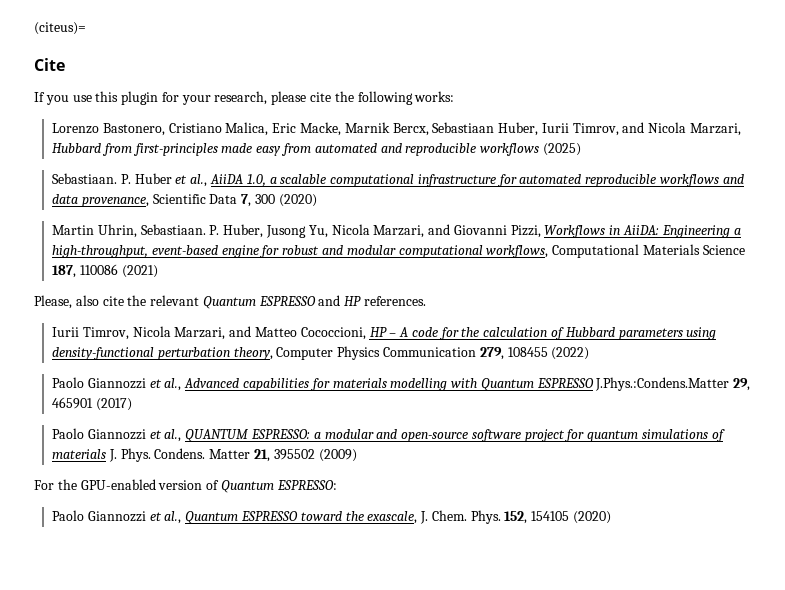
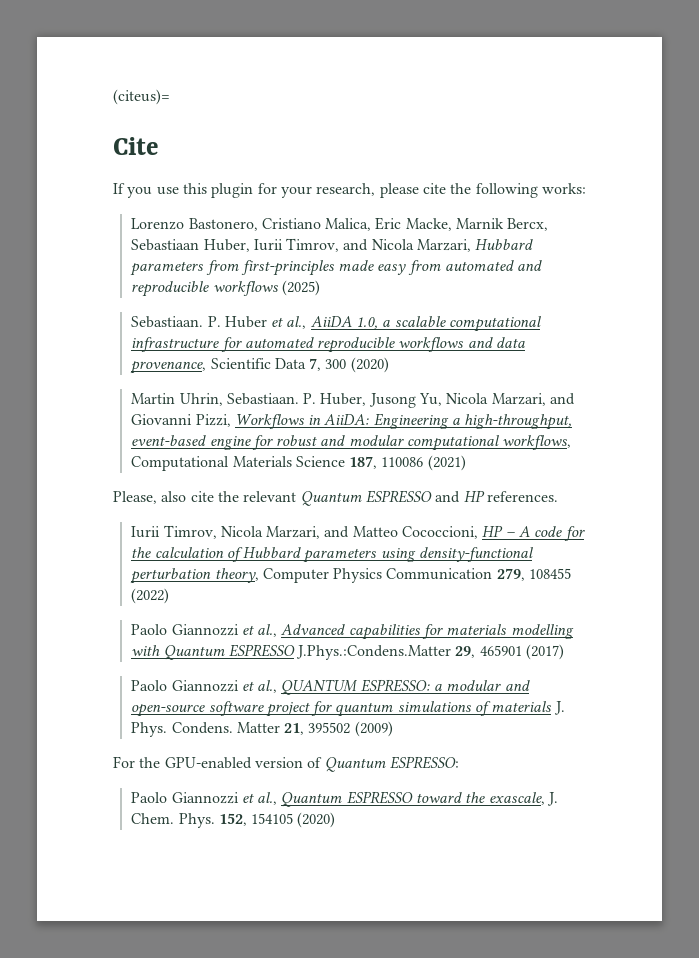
(102, 148) none -> [130,261,205,276] parameters

